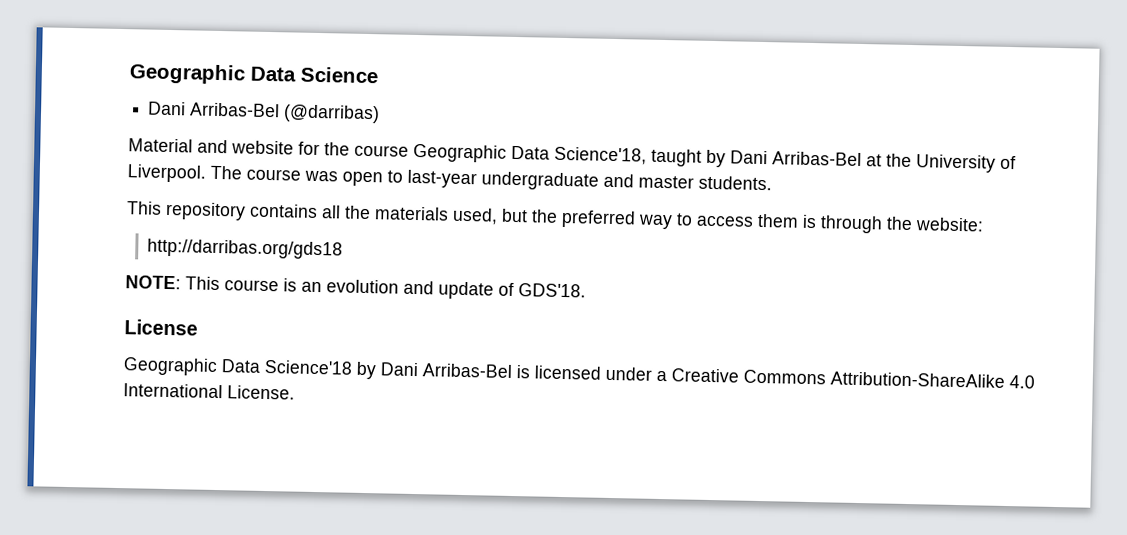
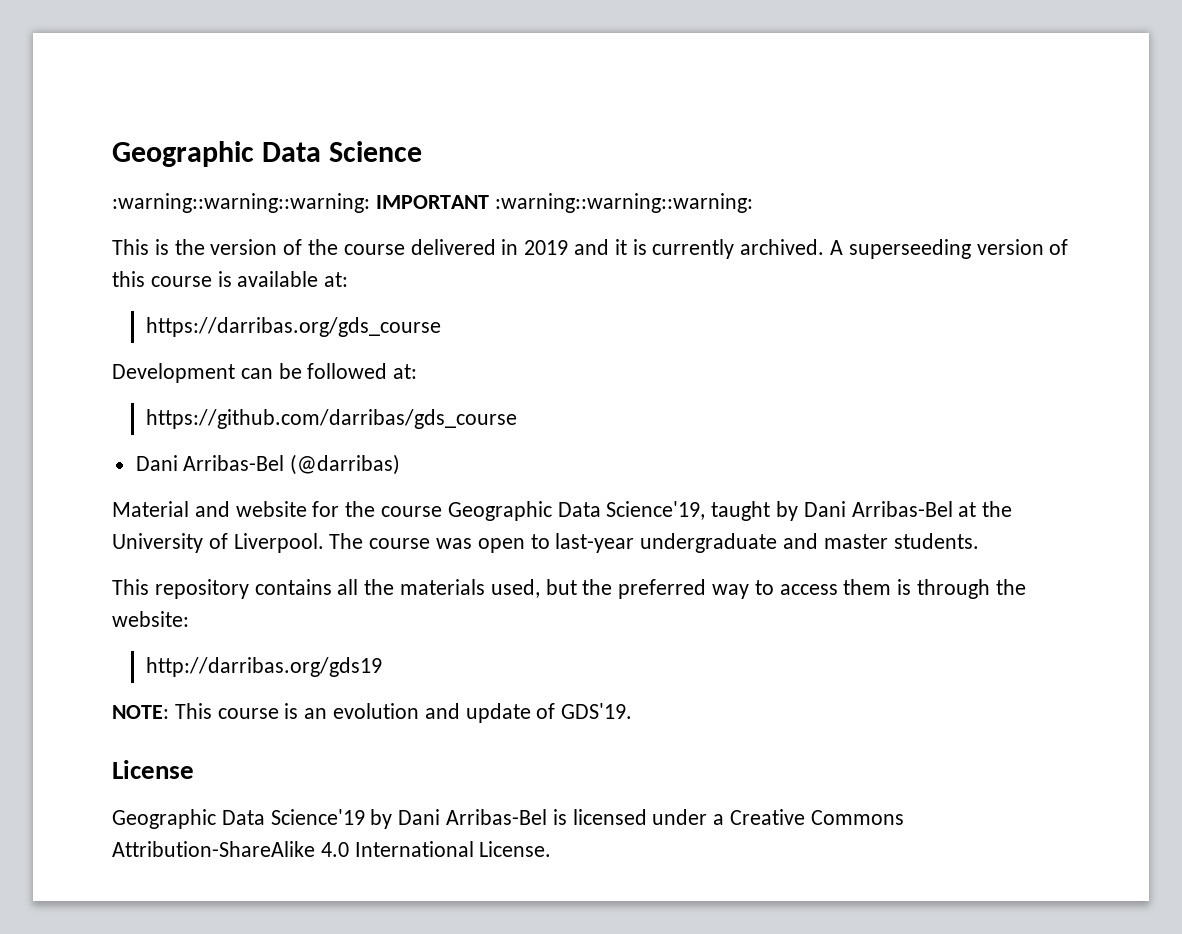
(378, 75) none -> [112,193,753,213] [112,239,1069,259] [112,271,349,287] [146,317,442,337] [112,363,418,383] [146,409,518,429] // :warning::warning::warning: IMPORTANT :warning::warning::warning: // This is the version of the course delivered in 2019 and it is currently archived. A superseeding version of this course is available at: // https://darribas.org/gds_course // Development can be followed at: // https://github.com/darribas/gds_course
[554,146,647,165] Science'18, -> [606,501,706,520] Science'19,
[147,238,344,260] http://darribas.org/gds18 -> [146,657,383,677] http://darribas.org/gds19
[518,283,586,298] GDS'18. -> [561,703,633,719] GDS'19.
[264,359,353,375] Science'18 -> [270,809,365,825] Science'19

